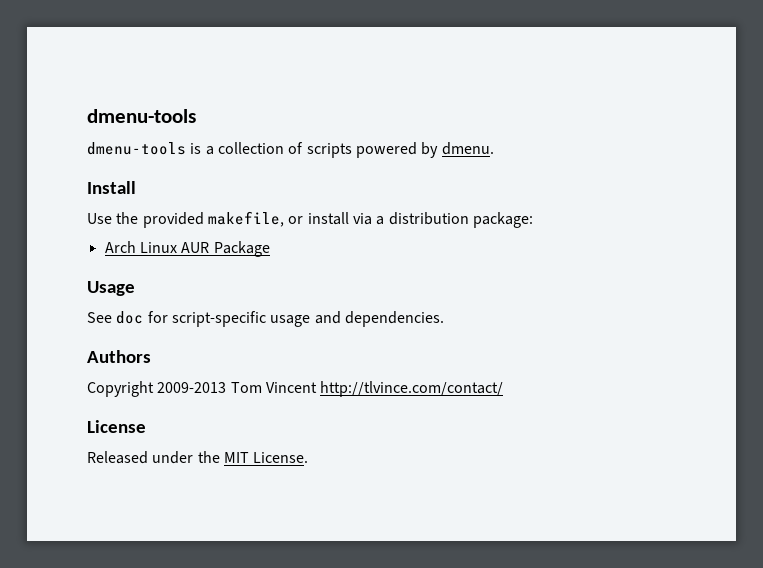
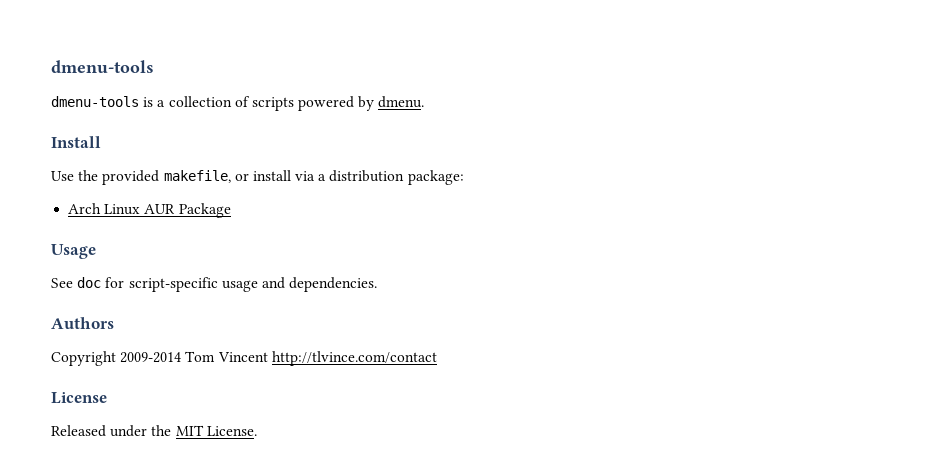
[157,382,227,393] 2009-2013 -> [120,352,182,363] 2009-2014
[320,381,504,397] http://tlvince.com/contact/ -> [271,351,437,366] http://tlvince.com/contact

